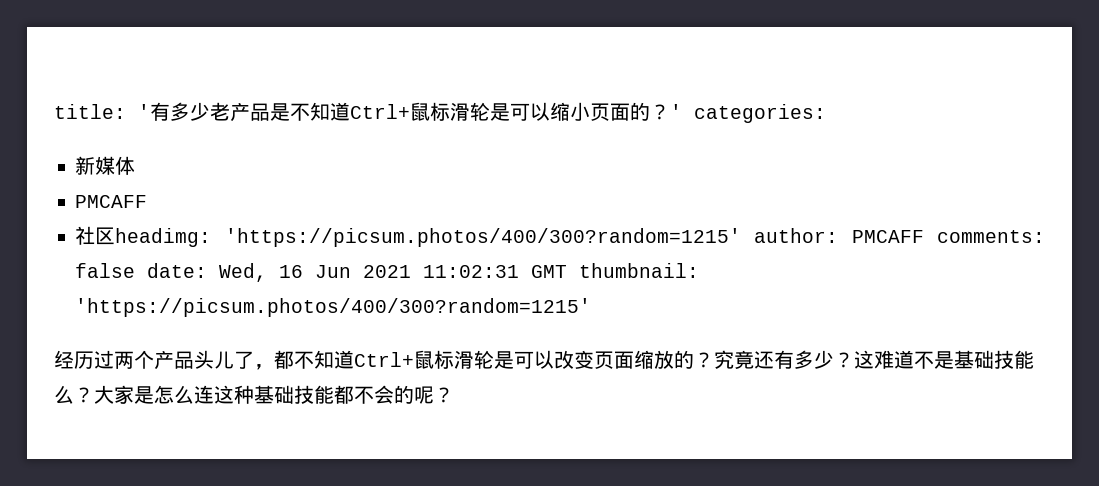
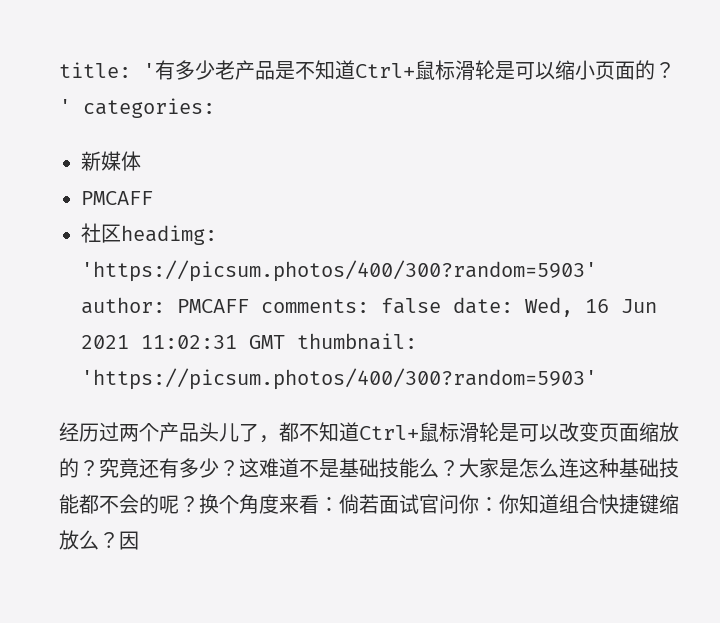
[224,228,741,247] 'https://picsum.photos/400/300?random=1215' -> [81,260,597,282] 'https://picsum.photos/400/300?random=5903'
[75,298,592,317] 'https://picsum.photos/400/300?random=1215' -> [81,368,597,390] 'https://picsum.photos/400/300?random=5903'
(454, 395) none -> [199,494,679,514] [59,530,139,550] 换个角度来看：倘若面试官问你：你知道组合快捷键缩放么？因

